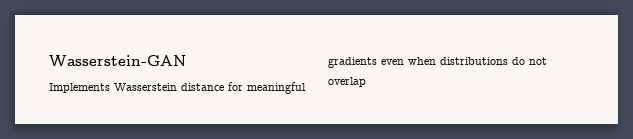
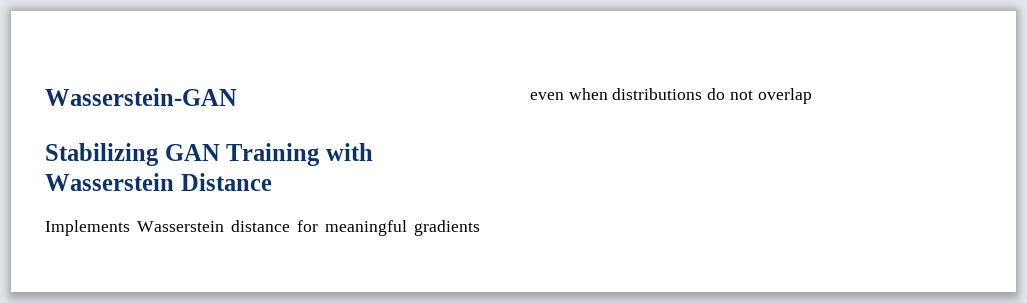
(186, 61) none -> [45,143,373,166] [45,173,272,191] // Stabilizing GAN Training with Wasserstein Distance

